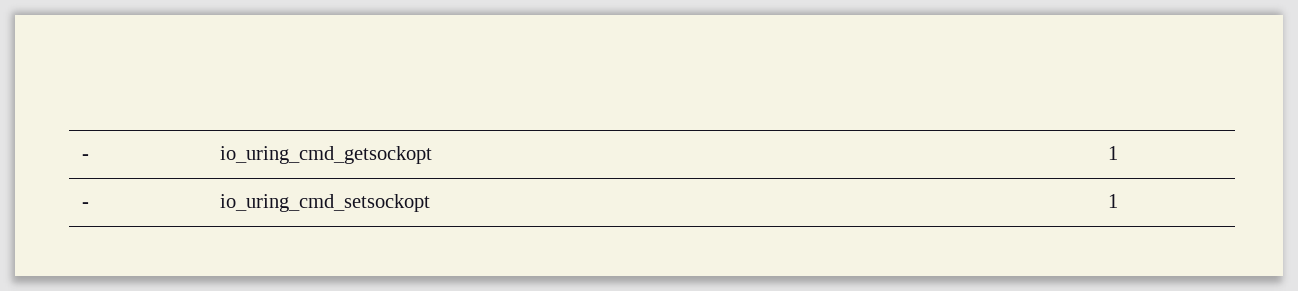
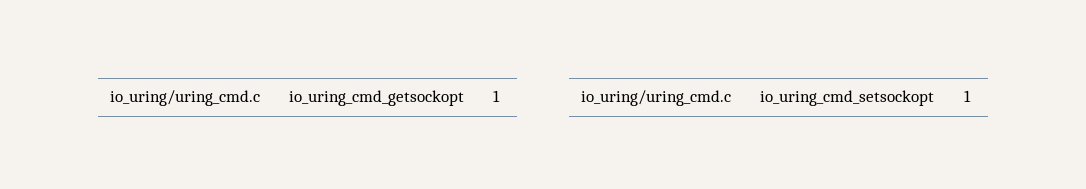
[81,154,89,160] - -> [110,90,261,106] io_uring/uring_cmd.c
[81,202,89,208] - -> [581,90,732,106] io_uring/uring_cmd.c

